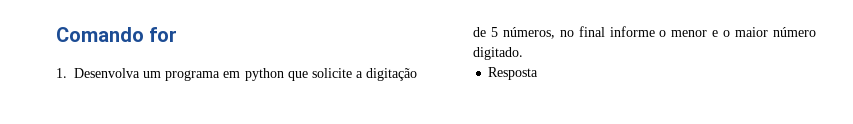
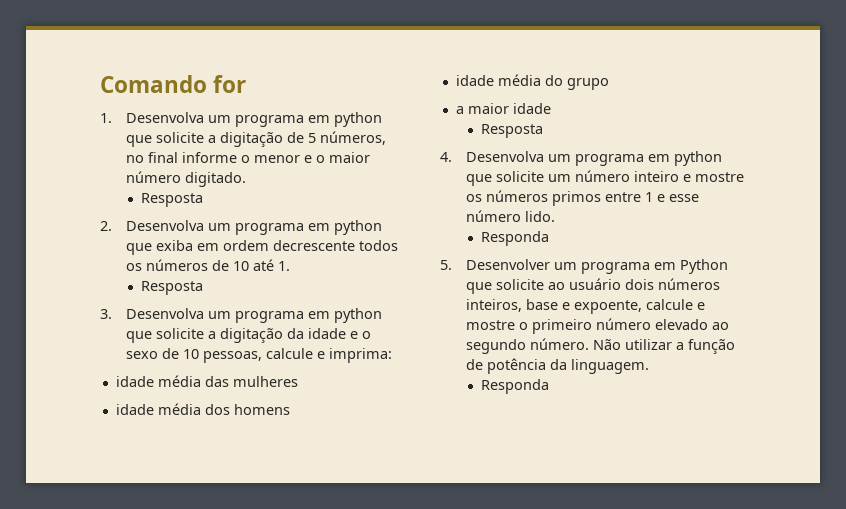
(539, 73) none -> [100,220,382,235] [125,240,398,255] [125,259,290,271] [141,281,204,295] [100,308,382,323] [125,328,371,343] [125,348,392,363] [115,375,298,387] [115,403,290,415] [455,74,609,90] [455,103,551,114] [481,124,544,138] [440,151,722,166] [465,170,744,186] [465,190,699,206] [465,210,555,222] [481,231,550,246] [440,259,728,274] [465,278,720,294] [465,299,705,314] [465,318,729,334] [465,338,735,354] [465,358,649,374] [481,379,550,394] // 2. Desenvolva um programa em python que exiba em ordem decrescente todos os números de 10 até 1. // Resposta // 3. Desenvolva um programa em python que solicite a digitação da idade e o sexo de 10 pessoas, calcule e imprima: // idade média das mulheres // idade média dos homens // idade média do grupo // a maior idade // Resposta // 4. Desenvolva um programa em python que solicite um número inteiro e mostre os números primos entre 1 e esse número lido. // Responda // 5. Desenvolver um programa em Python que solicite ao usuário dois números inteiros, base e expoente, calcule e mostre o primeiro número elevado ao segundo número. Não utilizar a função de potência da linguagem. // Responda

